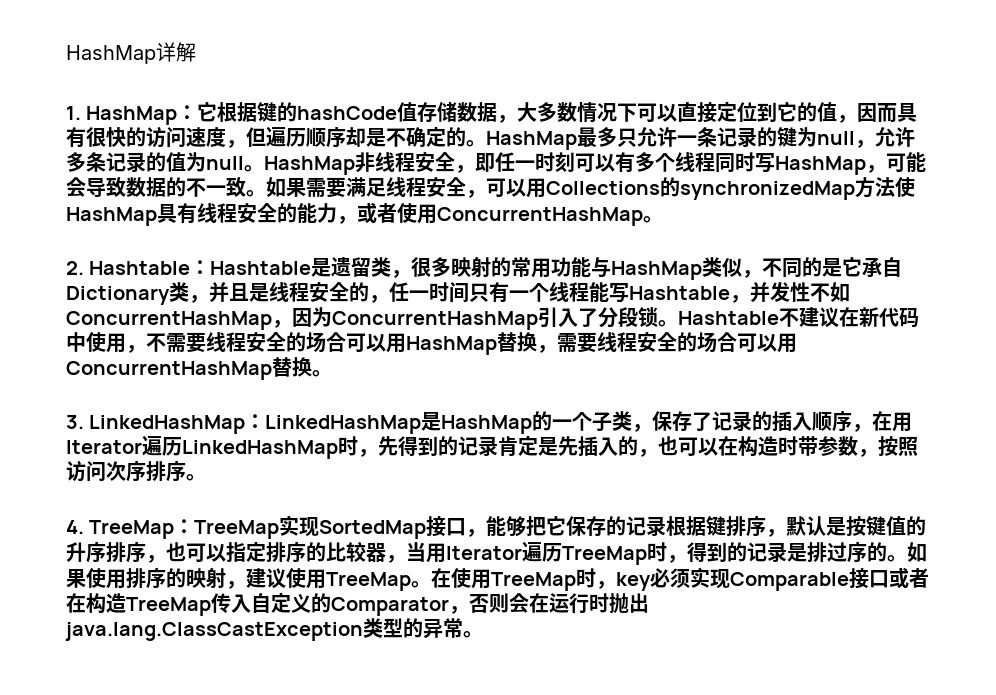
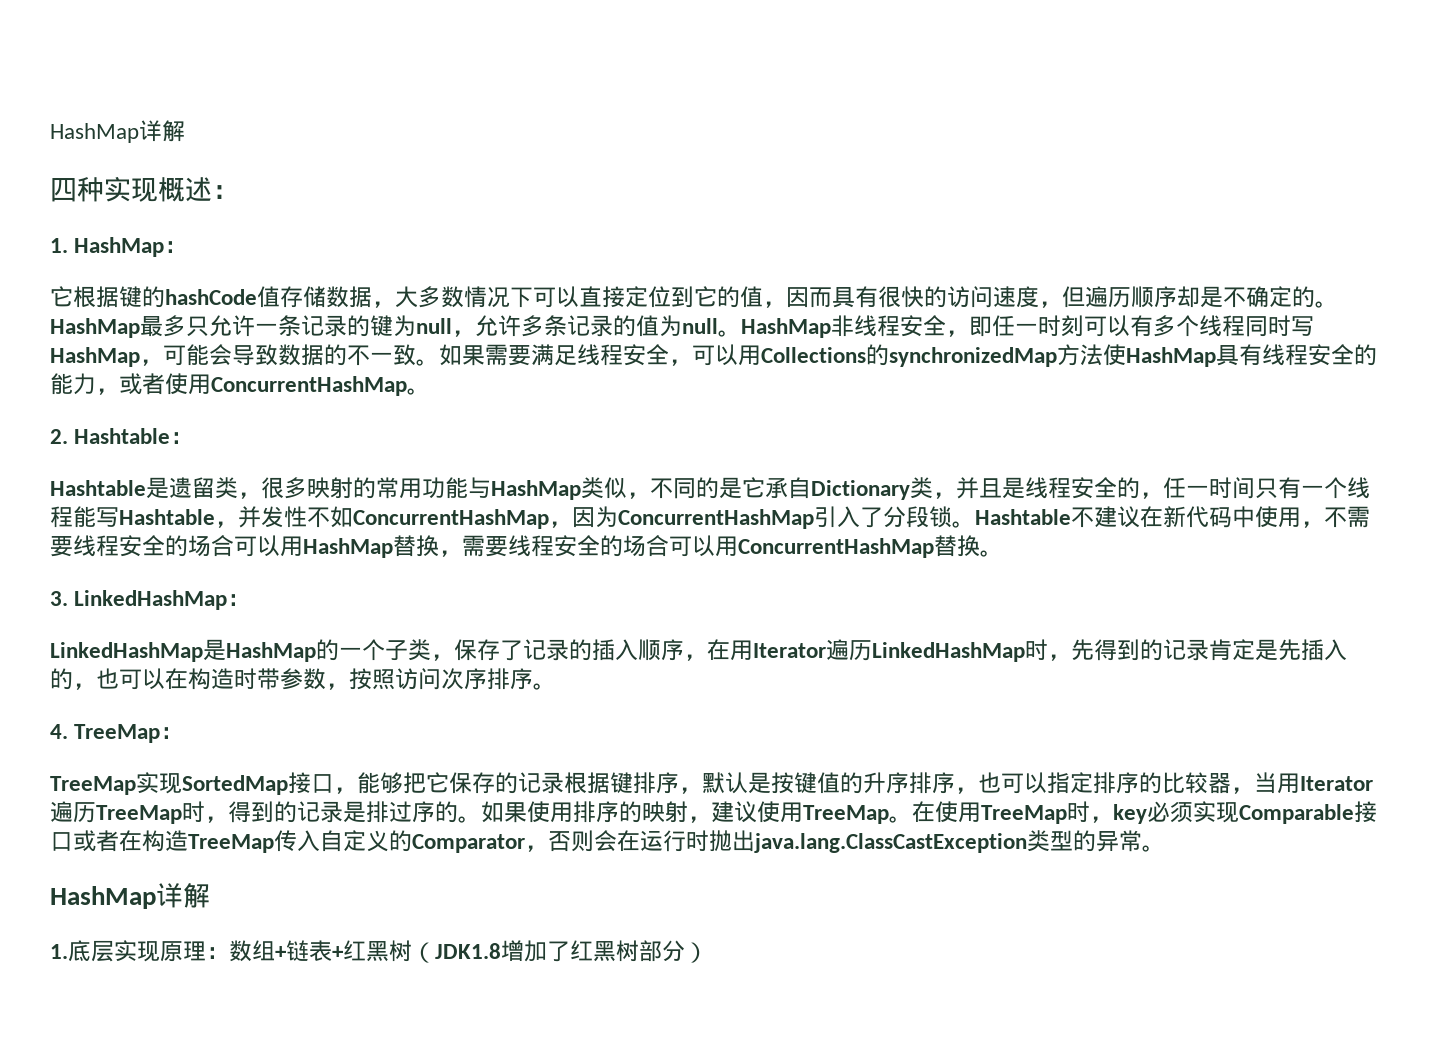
[66,42,196,64] HashMap详解 -> [50,120,185,143] [50,176,239,202] HashMap详解 // 四种实现概述：
(198, 112) none -> (188, 247) //
(211, 267) none -> (194, 438) //
(266, 421) none -> (251, 600) //
(195, 526) none -> (184, 733) //
(483, 634) none -> [50,883,210,909] [50,940,708,963] // HashMap详解 // 1.底层实现原理：数组+链表+红黑树（JDK1.8增加了红黑树部分）

